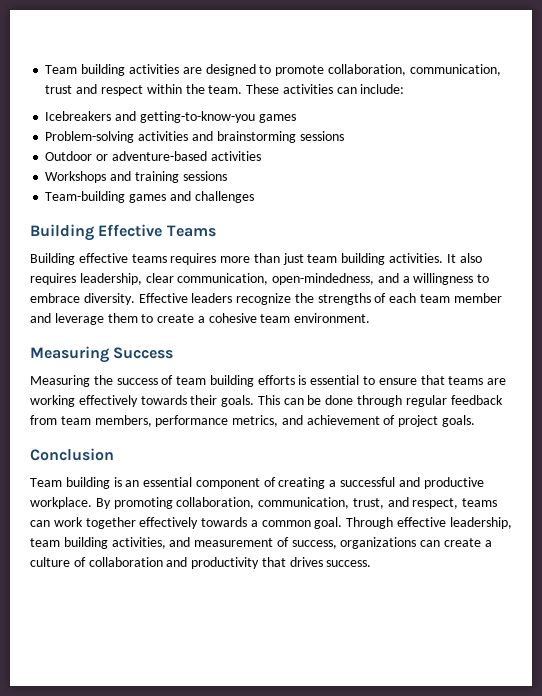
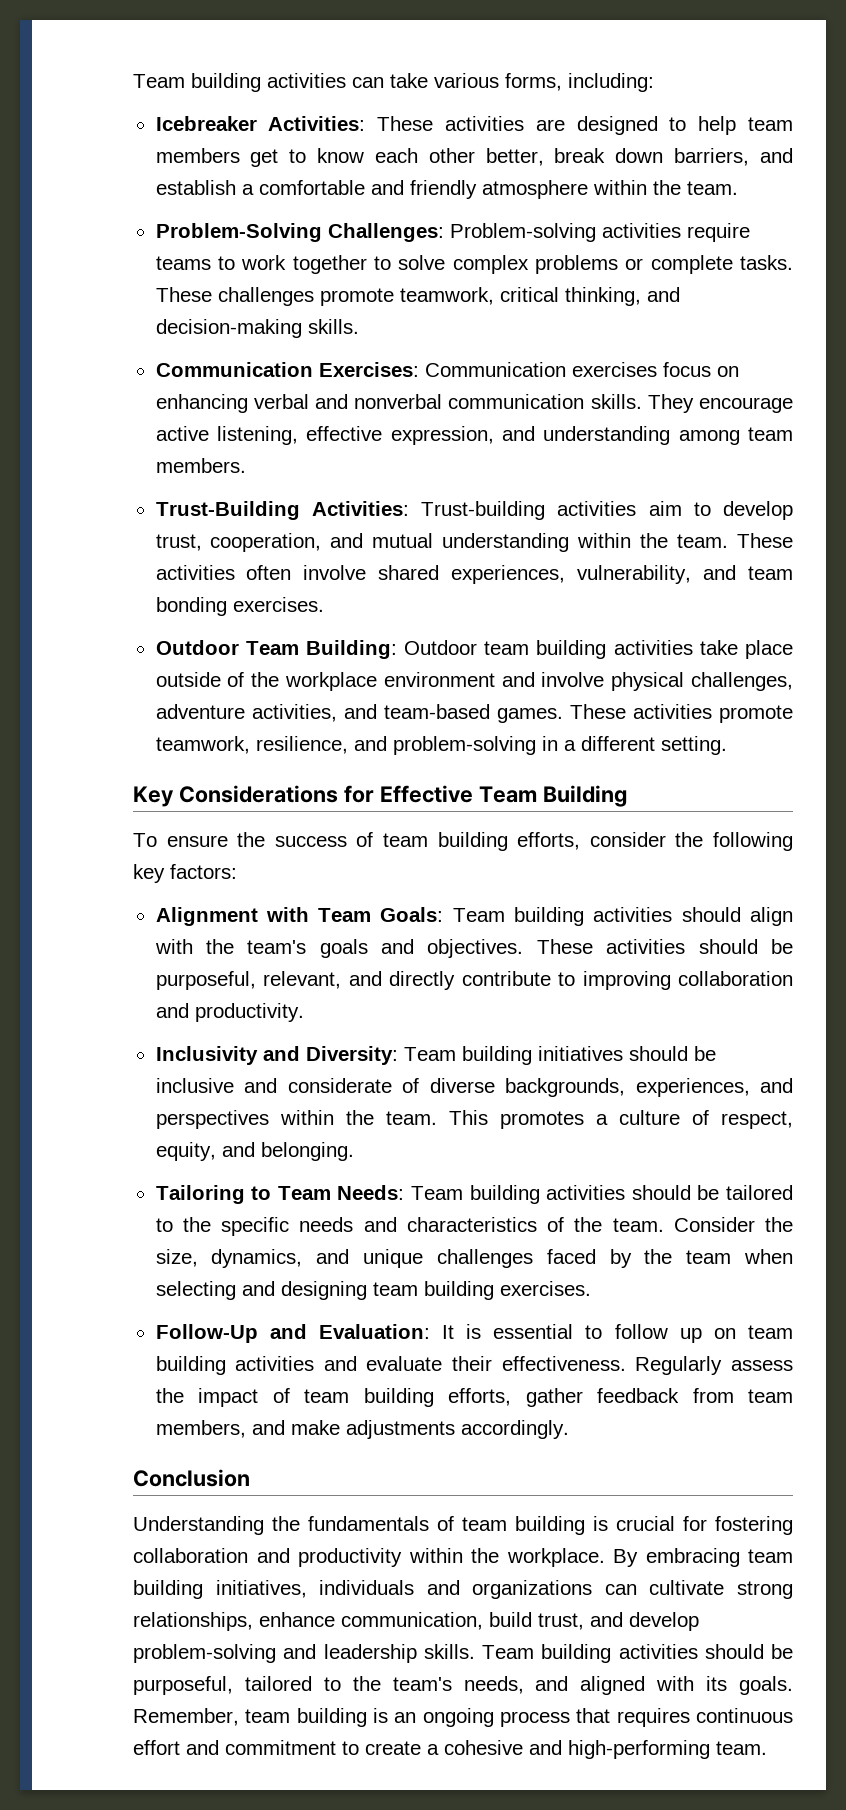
[45,64,501,76] [45,84,143,96] Team building activities are designed to promote collaboration, communication, trust and respect -> [133,73,654,92] [155,116,793,135] [155,148,794,167] [155,180,738,199] [155,223,750,242] [155,255,794,274] [155,287,680,306] [155,319,359,338] [155,362,739,377] [155,394,794,413] [155,426,794,445] [155,458,246,473] [155,501,793,520] [155,533,570,552] Team building activities can take various forms, including: // Icebreaker Activities: These activities are designed to help team members get to know each other better, break down barriers, and establish a comfortable and friendly atmosphere within the team. // Problem-Solving Challenges: Problem-solving activities require teams to work together to solve complex problems or complete tasks. These challenges promote teamwork, critical thinking, and decision-making skills. // Communication Exercises: Communication exercises focus on enhancing verbal and nonverbal communication skills. They encourage active listening, effective expression, and understanding among team members. // Trust-Building Activities: Trust-building activities aim to develop trust, cooperation, and mutual understanding
[336,84,405,94] [45,111,296,123] [45,131,344,143] [45,151,261,161] [45,171,227,183] [45,191,254,203] [30,224,216,241] [30,253,482,265] [30,273,490,285] [30,293,502,305] [30,313,371,325] [30,346,174,363] [30,375,90,387] can include: // Icebreakers and getting-to-know-you games // Problem-solving activities and brainstorming sessions // Outdoor or adventure-based activities // Workshops and training sessions // Team-building games and challenges // Building Effective Teams // Building effective teams requires more than just team building activities. It also requires leadership, clear communication, open-mindedness, and a willingness to embrace diversity. Effective leaders recognize the strengths of each team member and leverage them to create a cohesive team environment. // Measuring Success // Measuring -> [246,565,793,584] [155,597,324,616] [155,640,793,659] [155,672,793,691] [155,704,793,723] [155,736,727,755] [133,785,627,807] [133,833,228,847] often involve shared experiences, vulnerability, and team bonding exercises. // Outdoor Team Building: Outdoor team building activities take place outside of the workplace environment and involve physical challenges, adventure activities, and team-based games. These activities promote teamwork, resilience, and problem-solving in a different setting. // Key Considerations for Effective Team Building // To ensure
[257,375,507,385] [30,395,503,407] [30,415,476,427] [30,448,114,461] [30,477,484,489] [30,497,498,509] [30,517,512,529] [30,537,492,549] [30,557,372,569] efforts is essential to ensure that teams are working effectively towards their goals. This can be done through regular feedback from team members, performance metrics, and achievement of project goals. // Conclusion // Team building is an essential component of creating a successful and productive workplace. By promoting collaboration, communication, trust, and respect, teams can work together effectively towards a common goal. Through effective leadership, team building activities, and measurement of success, organizations can create a culture of collaboration and productivity that drives success. -> [517,832,794,851] [133,864,237,883] [155,907,793,926] [154,939,793,958] [155,971,793,990] [155,1003,304,1022] [155,1046,716,1065] [155,1078,793,1097] [155,1110,793,1129] [155,1142,354,1161] [155,1185,794,1204] [155,1217,793,1236] [155,1249,793,1268] [155,1281,591,1300] [155,1324,793,1343] [155,1356,794,1375] [155,1388,793,1407] [155,1420,569,1439] [133,1469,250,1487] [133,1516,793,1535] [133,1548,793,1567] [133,1580,793,1599] [133,1612,699,1631] [133,1644,793,1663] [133,1676,793,1695] [133,1708,793,1727] [133,1740,767,1759] efforts, consider the following key factors: // Alignment with Team Goals: Team building activities should align with the team's goals and objectives. These activities should be purposeful, relevant, and directly contribute to improving collaboration and productivity. // Inclusivity and Diversity: Team building initiatives should be inclusive and considerate of diverse backgrounds, experiences, and perspectives within the team. This promotes a culture of respect, equity, and belonging. // Tailoring to Team Needs: Team building activities should be tailored to the specific needs and characteristics of the team. Consider the size, dynamics, and unique challenges faced by the team when selecting and designing team building exercises. // Follow-Up and Evaluation: It is essential to follow up on team building activities and evaluate their effectiveness. Regularly assess the impact of team building efforts, gather feedback from team members, and make adjustments accordingly. // Conclusion // Understanding the fundamentals of team building is crucial for fostering collaboration and productivity within the workplace. By embracing team building initiatives, individuals and organizations can cultivate strong relationships, enhance communication, build trust, and develop problem-solving and leadership skills. Team building activities should be purposeful, tailored to the team's needs, and aligned with its goals. Remember, team building is an ongoing process that requires continuous effort and commitment to create a cohesive and high-performing team.

